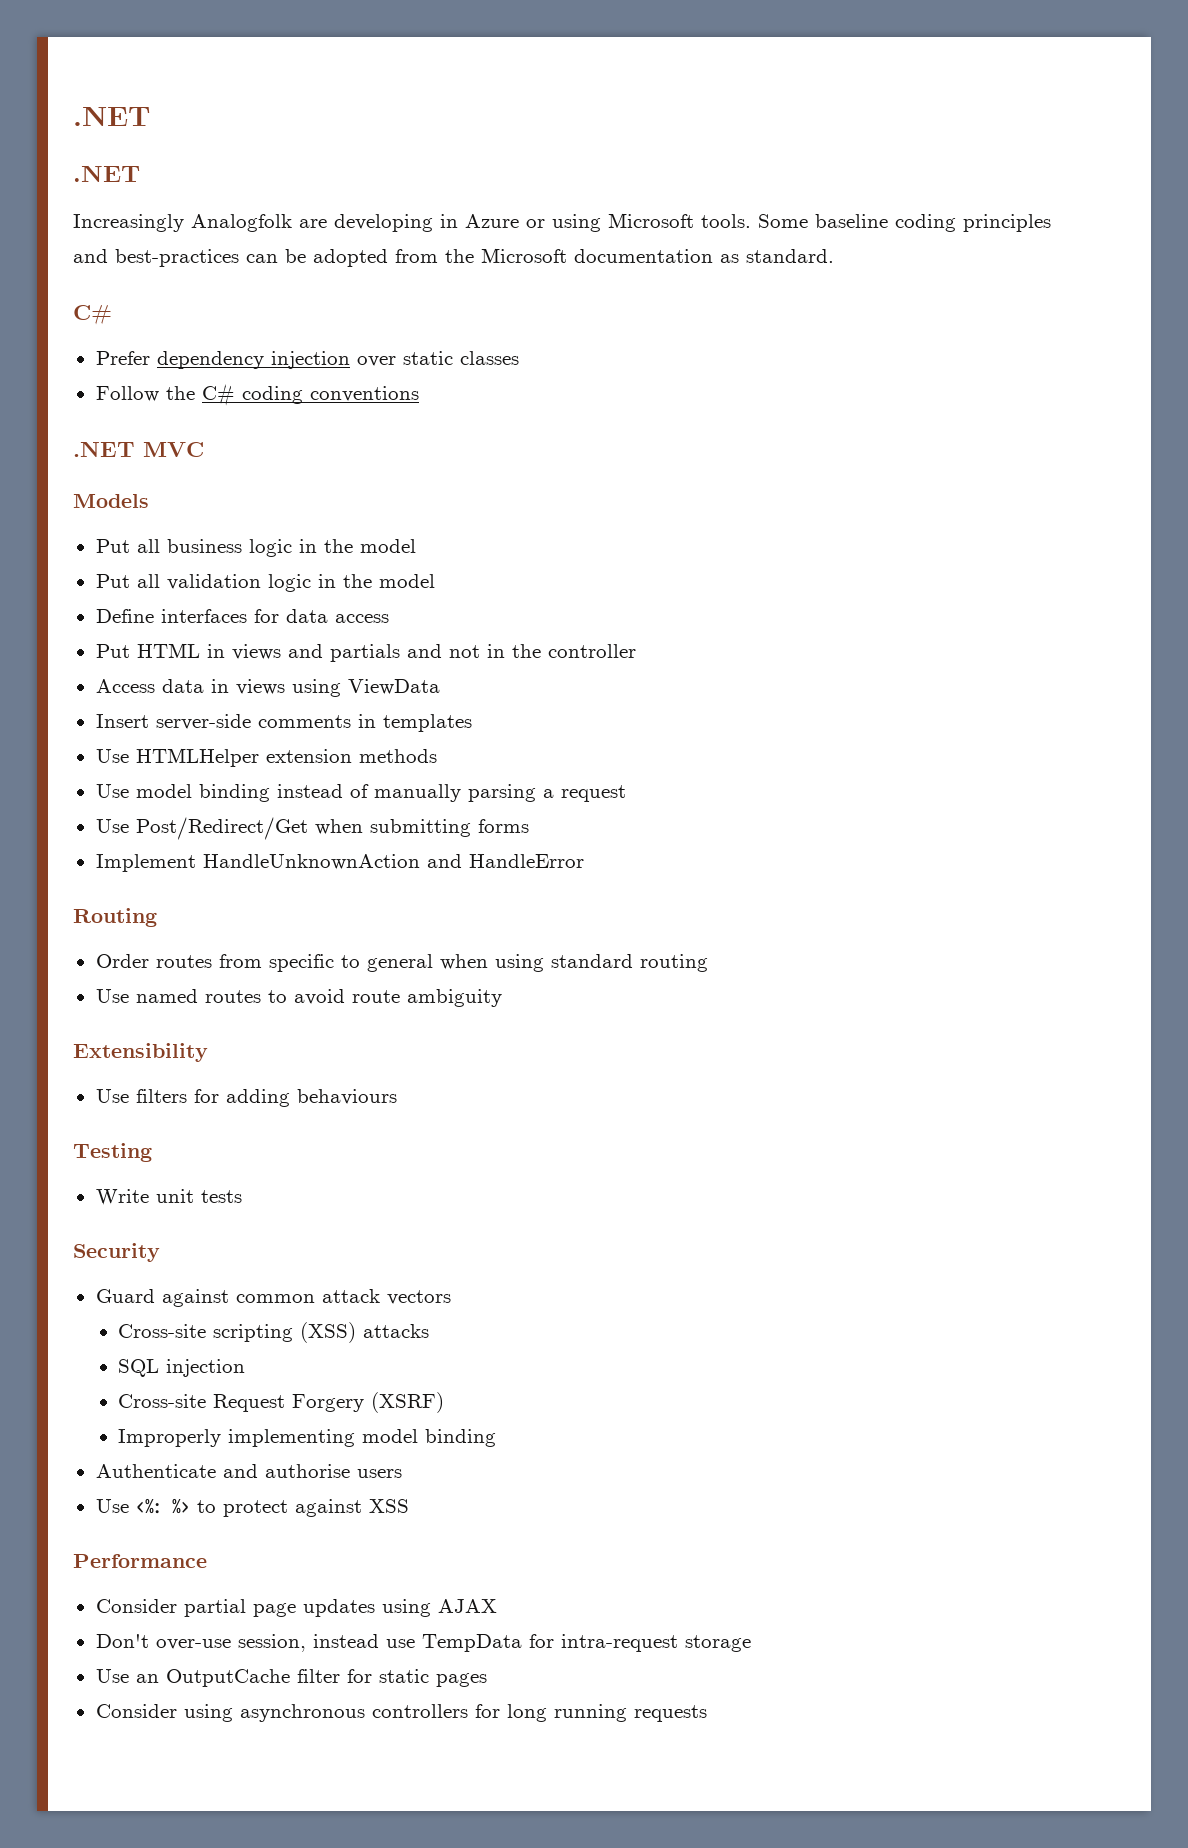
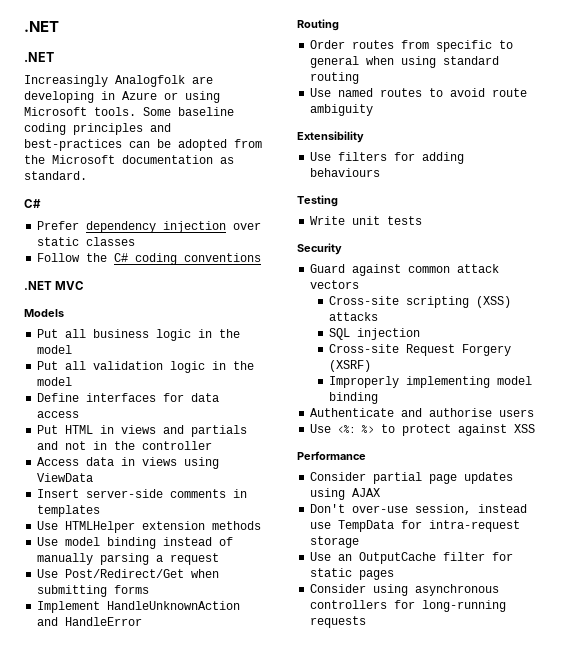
[506,1704,627,1722] long running -> [422,600,507,612] long-running

